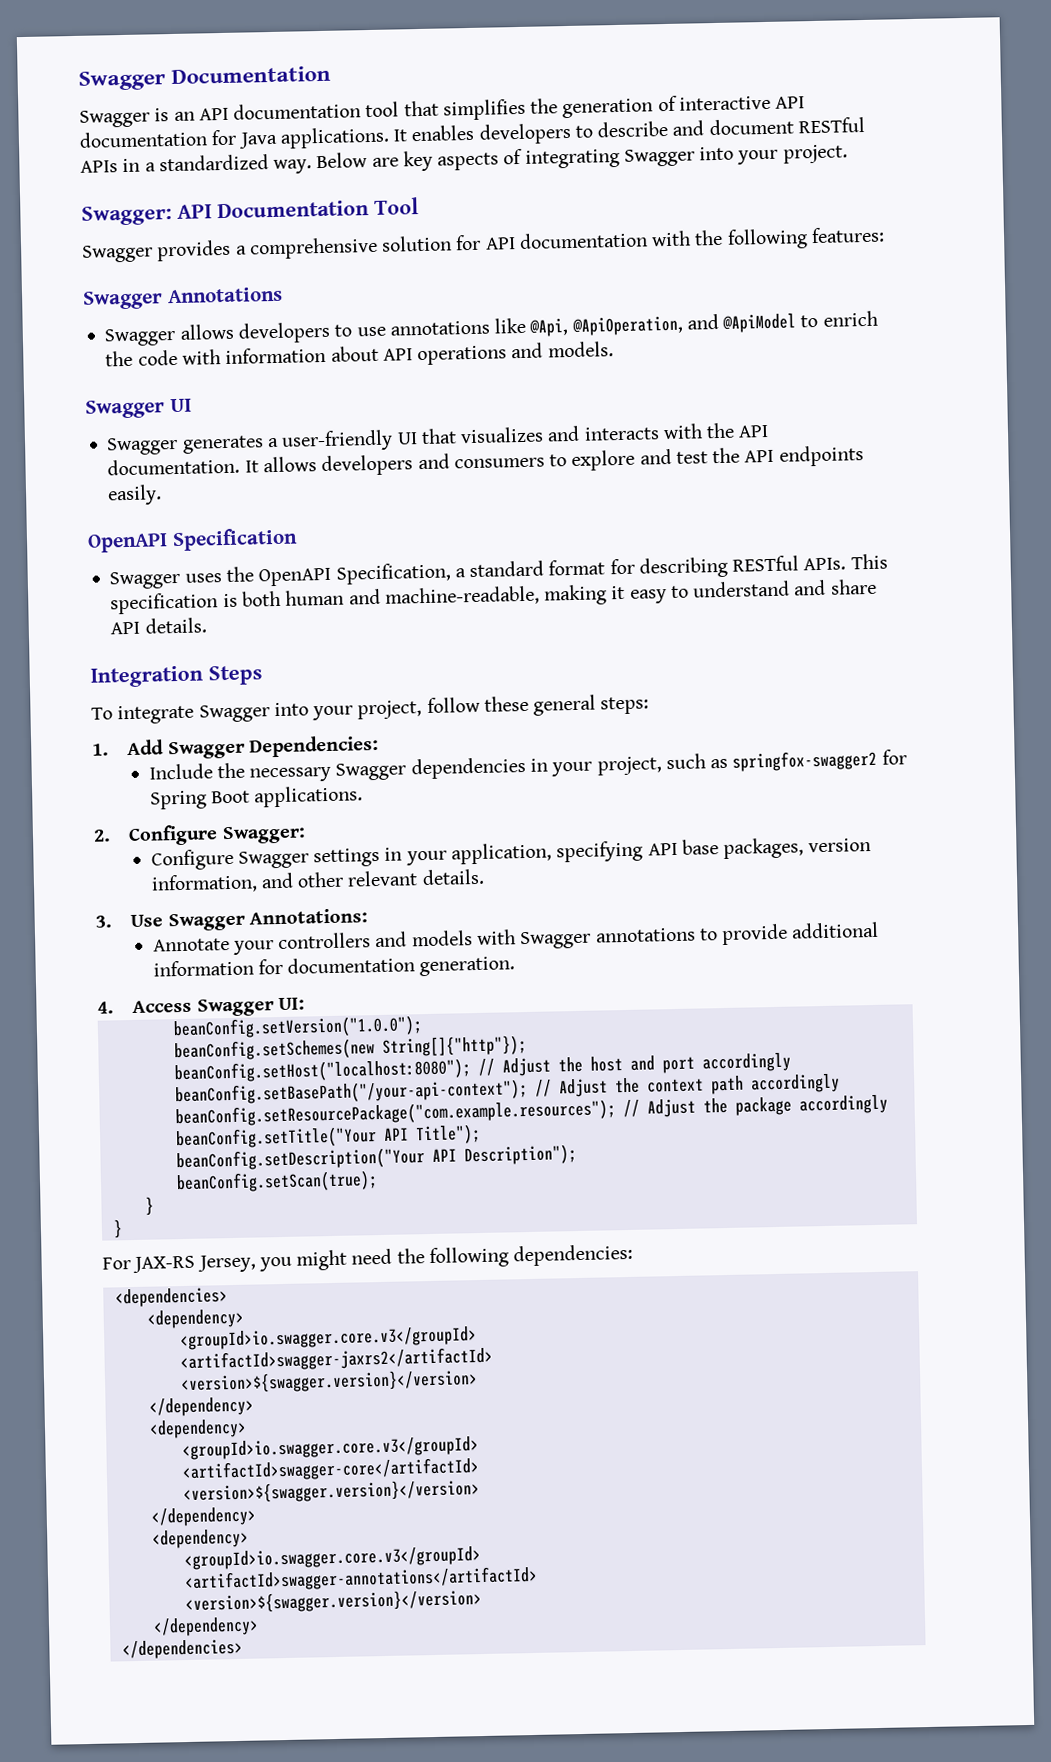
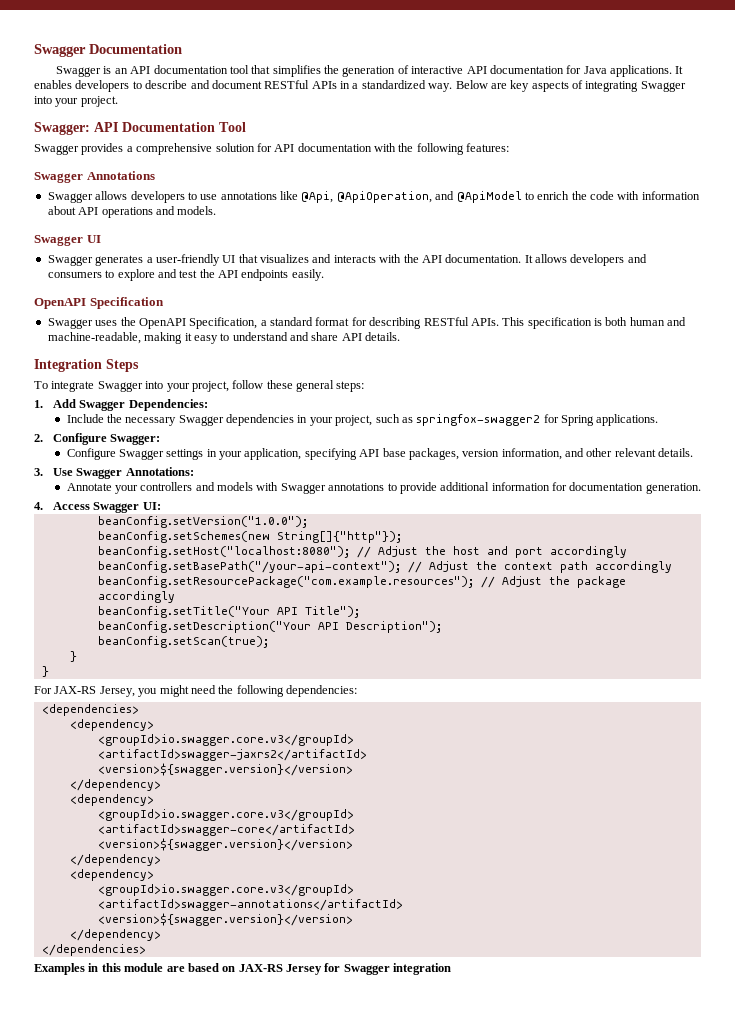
[210,790,250,804] Boot -> (595, 420) none
(243, 1649) none -> [34,963,452,975] // Examples in this module are based on JAX-RS Jersey for Swagger integration

